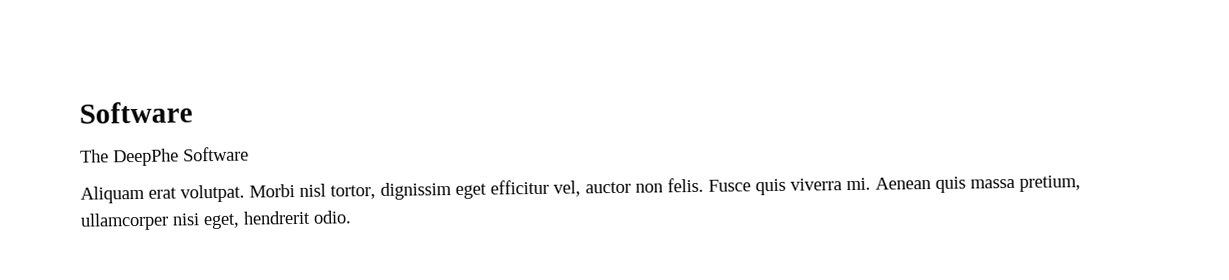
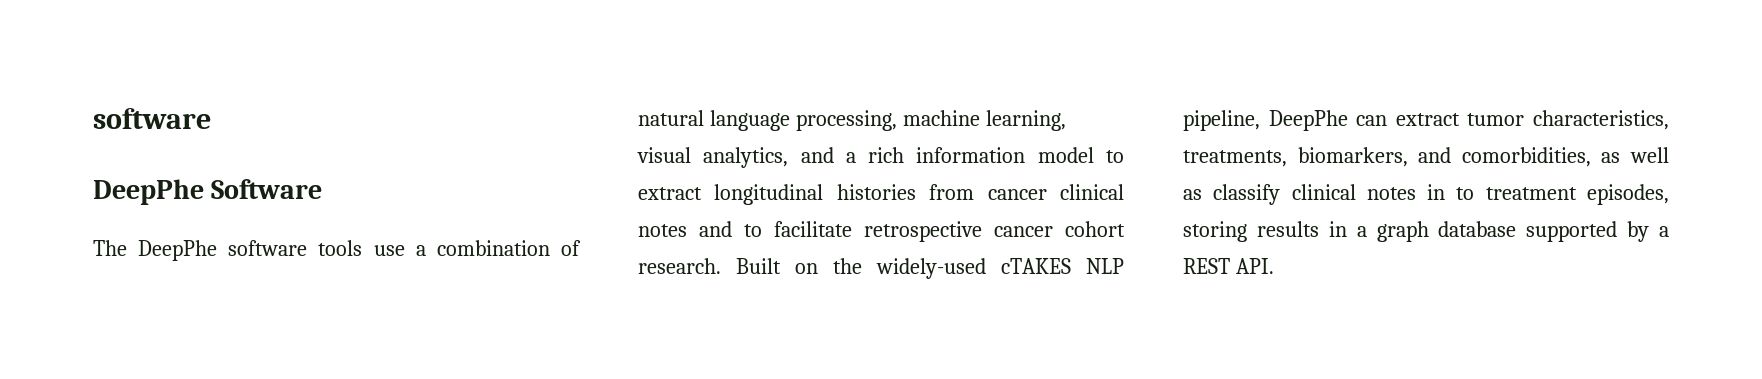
(79, 112) none -> [93,108,211,129] [93,179,204,205] software // DeepPhe
[183,146,249,162] [80,175,1081,204] [80,210,352,231] Software // Aliquam erat volutpat. Morbi nisl tortor, dignissim eget efficitur vel, auctor non felis. Fusce quis viverra mi. Aenean quis massa pretium, ullamcorper nisi eget, hendrerit odio. -> [228,240,582,256] [638,110,1066,131] [637,147,1124,168] [638,184,1124,205] [638,221,1125,242] [638,258,1124,279] [1183,110,1669,131] [1183,147,1669,167] [1183,184,1669,205] [1183,221,1669,242] [1183,258,1274,274] software tools use a combination of natural language processing, machine learning, visual analytics, and a rich information model to extract longitudinal histories from cancer clinical notes and to facilitate retrospective cancer cohort research. Built on the widely-used cTAKES NLP pipeline, DeepPhe can extract tumor characteristics, treatments, biomarkers, and comorbidities, as well as classify clinical notes in to treatment episodes, storing results in a graph database supported by a REST API.

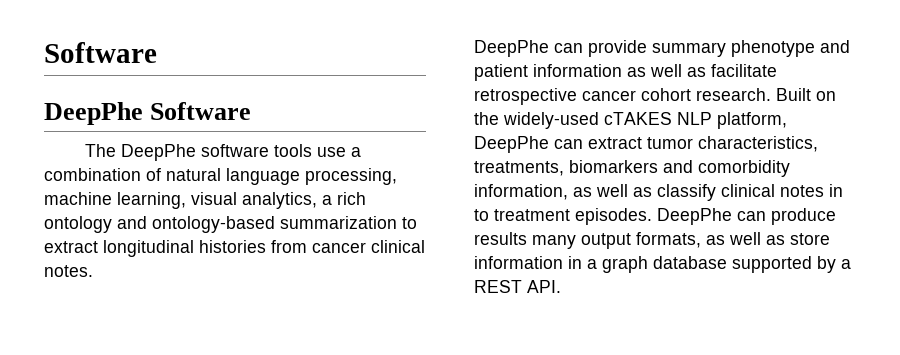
[93,108,211,129] software -> [44,42,157,63] Software
[800,147,834,163] and -> (317, 200) none
[916,147,1094,163] information model -> [44,216,397,233] ontology and ontology-based summarization
[638,221,762,237] notes and to -> [44,265,93,277] [474,40,850,57] [474,64,706,81] notes. // DeepPhe can provide summary phenotype and patient information as well as
[1183,110,1260,131] pipeline, -> [717,112,787,129] platform,
[1297,147,1591,167] biomarkers, and comorbidities, -> [569,160,790,177] [474,184,568,200] biomarkers and comorbidity information,
[1587,184,1669,205] [1183,221,1319,242] episodes, storing results -> [575,208,836,225] [474,232,830,249] [474,256,563,269] episodes. DeepPhe can produce results many output formats, as well as store information

